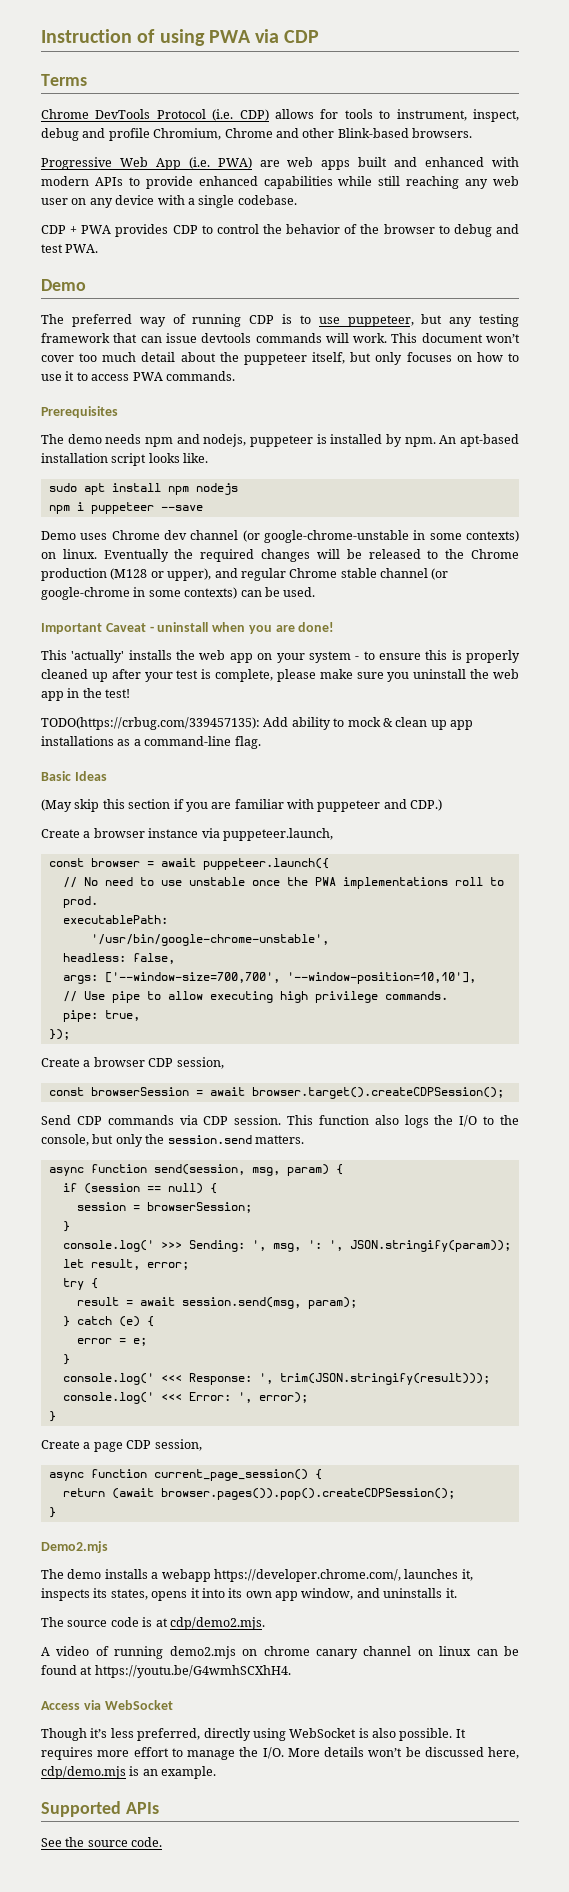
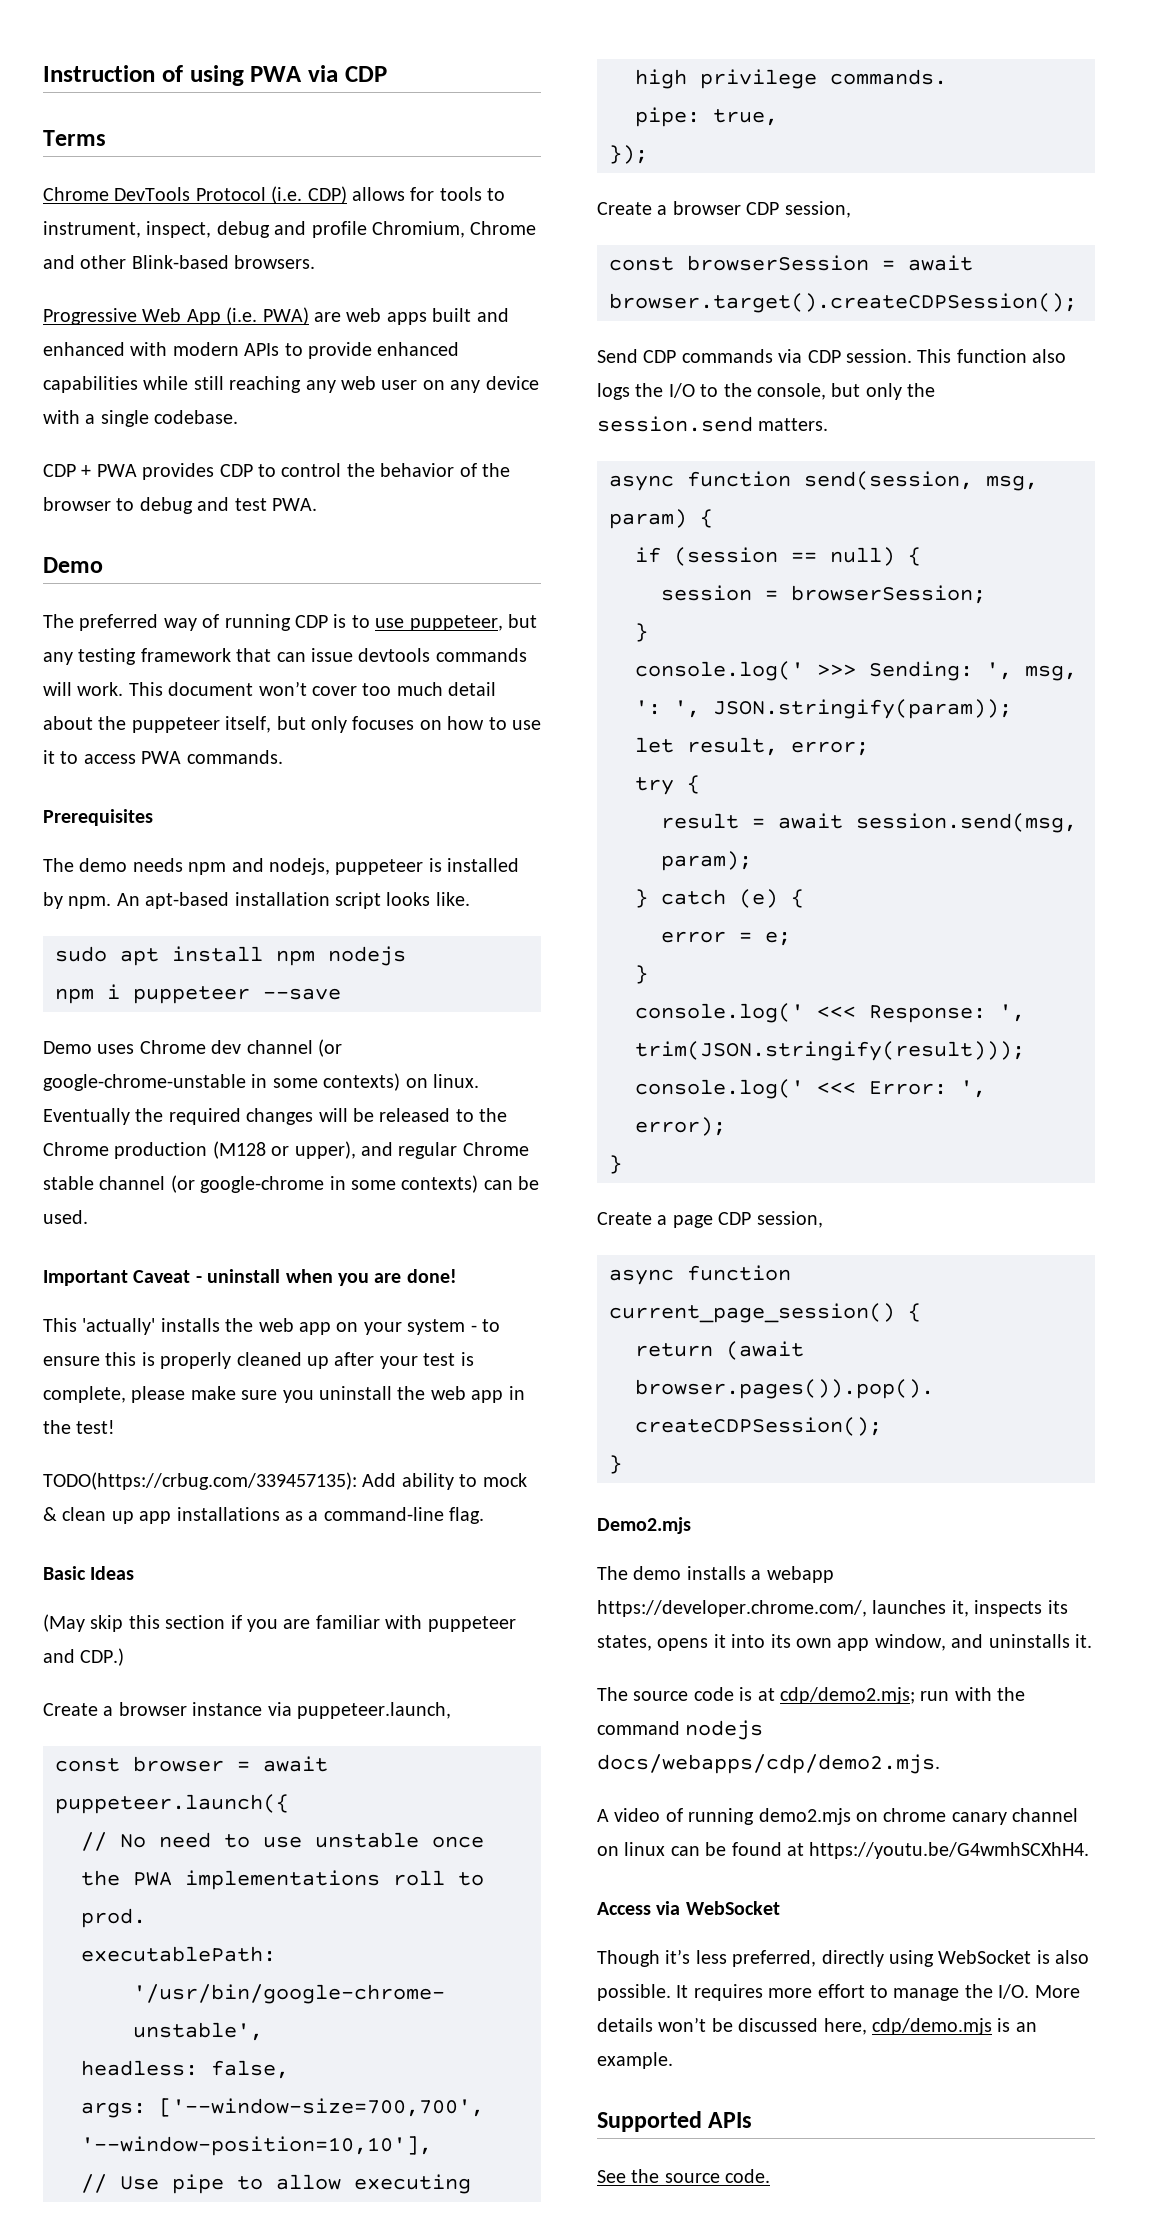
[169,1617,265,1630] cdp/demo2.mjs. -> [780,1687,1026,1704] [597,1720,764,1740] [597,1754,940,1774] cdp/demo2.mjs; run with the command nodejs docs/webapps/cdp/demo2.mjs.

